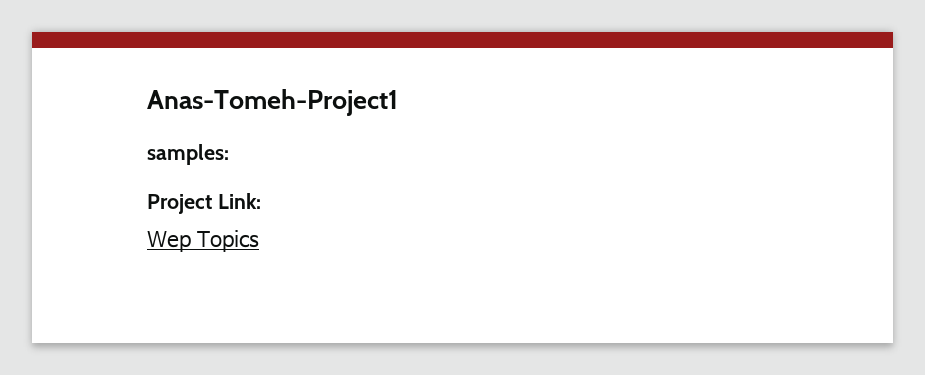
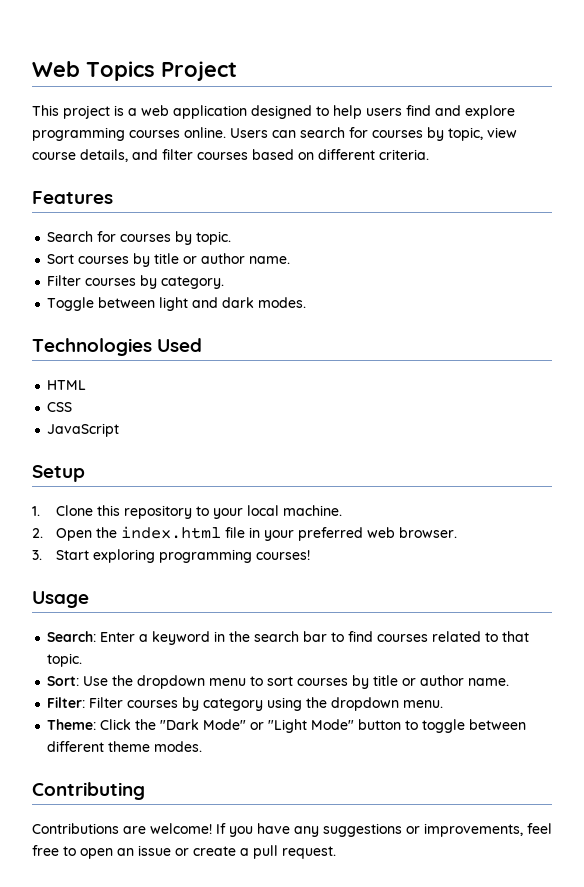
[147,89,398,116] [147,144,229,165] [147,193,261,214] [147,230,259,252] Anas-Tomeh-Project1 // samples: // Project Link: // Wep Topics -> [32,61,237,81] [32,105,515,119] [32,127,517,141] [32,149,429,162] [32,191,113,204] [47,231,232,245] [47,253,291,267] [47,275,225,289] [47,297,307,311] [32,338,203,356] [47,380,87,390] [47,402,73,412] [47,423,120,437] [32,465,85,482] [32,505,342,519] [32,526,457,541] [32,549,310,563] [32,591,89,608] [47,631,530,645] [47,653,83,667] [47,675,510,689] [47,697,444,711] [47,719,527,733] [47,741,203,752] [32,782,145,800] [32,823,552,837] [32,845,336,859] Web Topics Project // This project is a web application designed to help users find and explore programming courses online. Users can search for courses by topic, view course details, and filter courses based on different criteria. // Features // Search for courses by topic. // Sort courses by title or author name. // Filter courses by category. // Toggle between light and dark modes. // Technologies Used // HTML // CSS // JavaScript // Setup // 1. Clone this repository to your local machine. // 2. Open the index.html file in your preferred web browser. // 3. Start exploring programming courses! // Usage // Search: Enter a keyword in the search bar to find courses related to that topic. // Sort: Use the dropdown menu to sort courses by title or author name. // Filter: Filter courses by category using the dropdown menu. // Theme: Click the "Dark Mode" or "Light Mode" button to toggle between different theme modes. // Contributing // Contributions are welcome! If you have any suggestions or improvements, feel free to open an issue or create a pull request.

